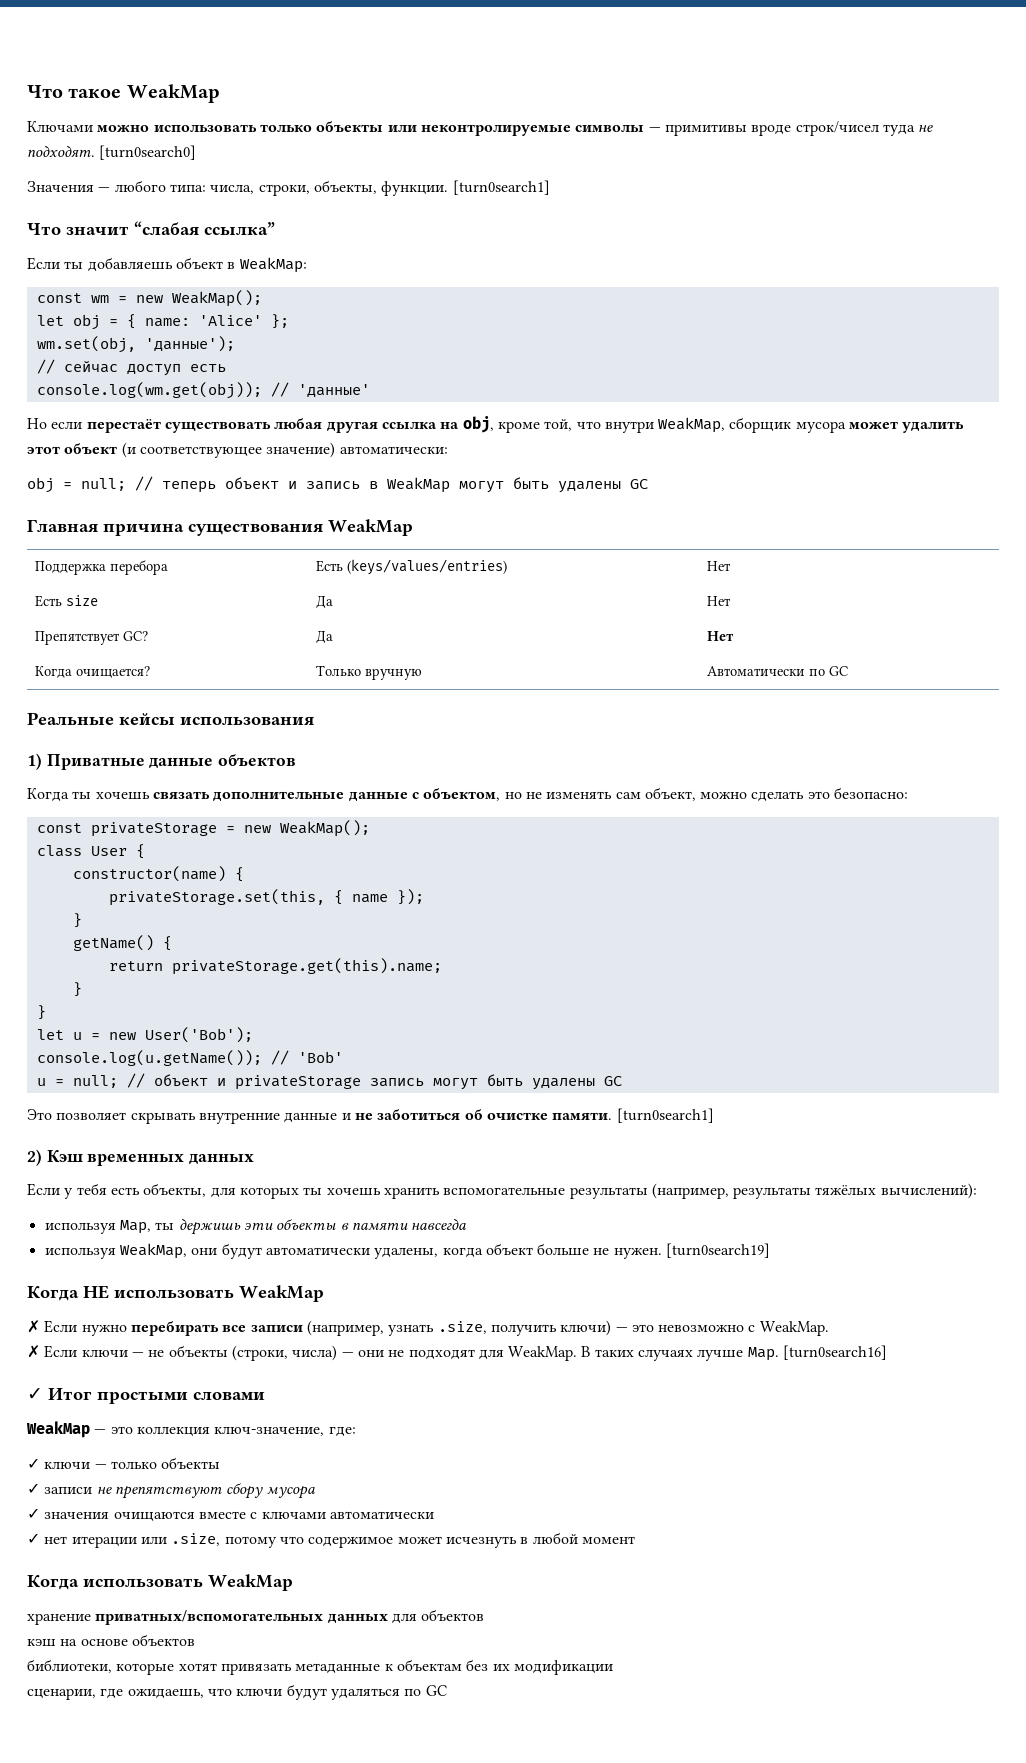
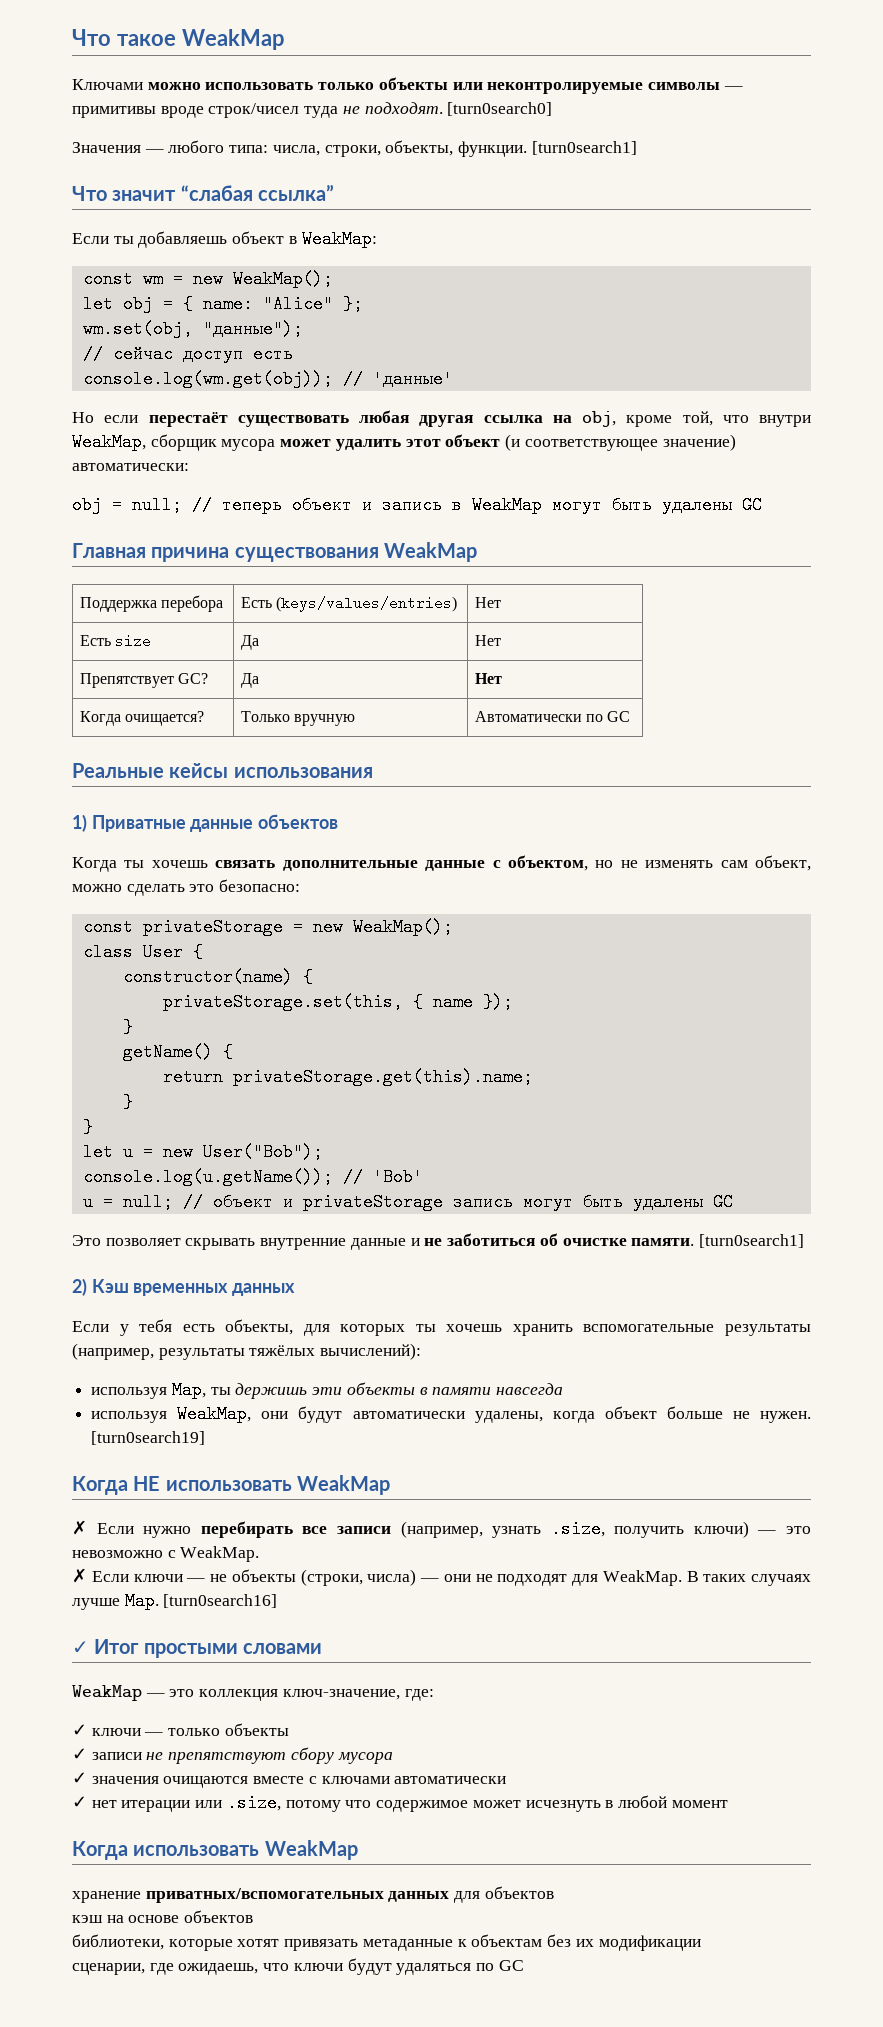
[198,315,262,326] 'Alice' -> [262,295,333,313] "Alice"
[144,336,235,352] 'данные'); -> [202,320,303,338] "данные");
[144,1027,253,1043] User('Bob'); -> [202,1143,323,1161] User("Bob");

